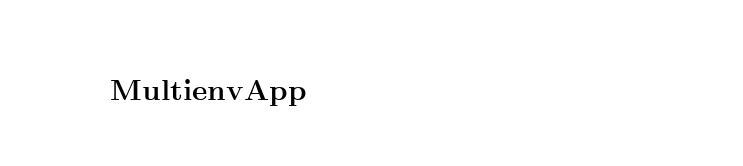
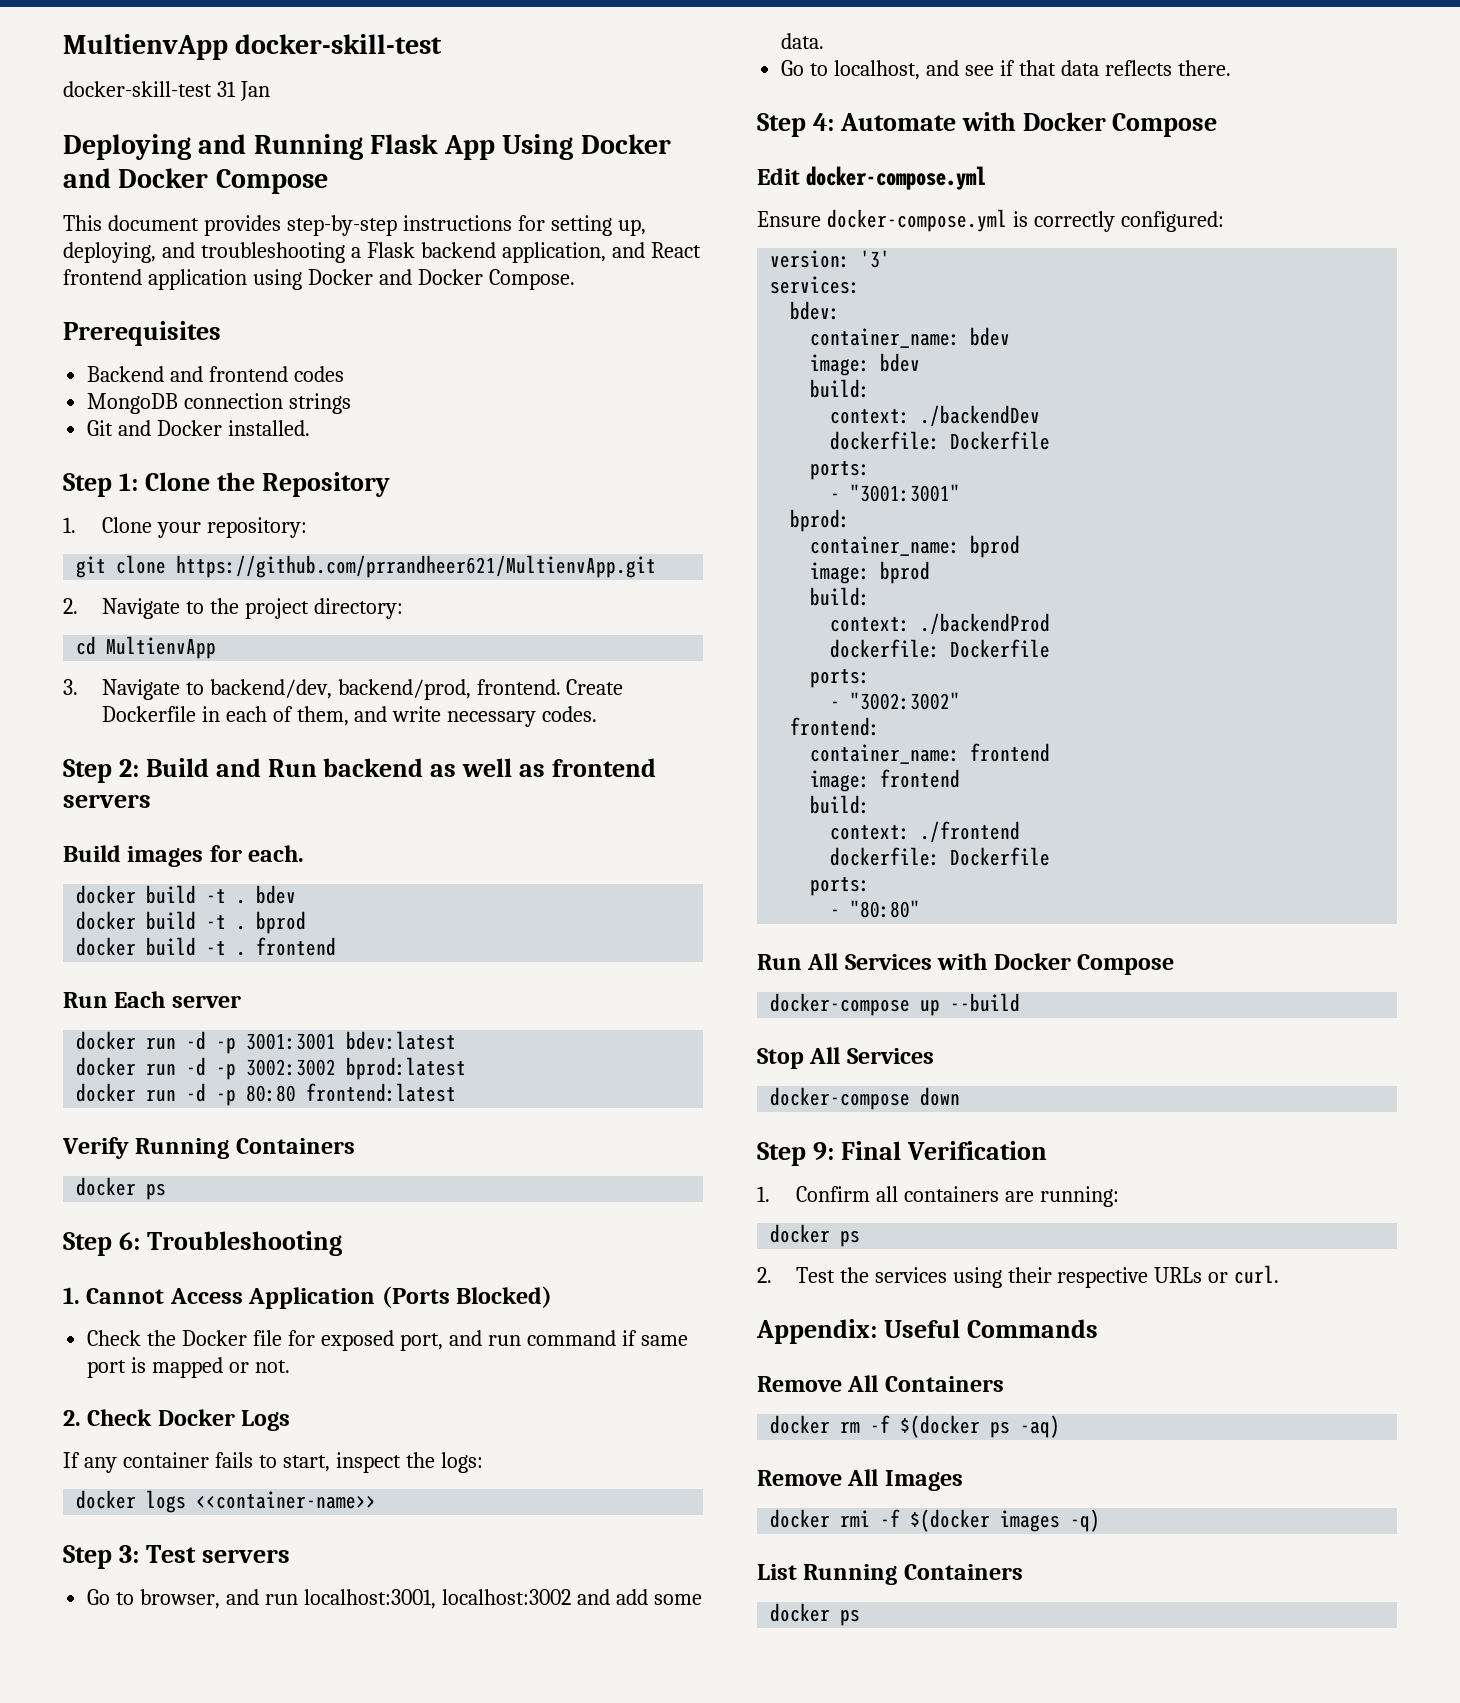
[110,79,307,106] MultienvApp -> [63,34,443,60] [63,81,270,101] [63,134,671,160] [63,168,328,194] [63,215,646,236] [63,242,701,263] [63,269,575,290] [63,321,221,346] [87,366,345,382] [87,393,352,414] [87,420,311,436] [63,472,390,497] [63,517,307,538] [76,555,657,578] [63,598,403,619] [76,636,217,659] [63,679,624,700] [101,706,598,727] [63,758,656,783] [63,794,151,808] [63,845,305,867] [76,885,297,904] [76,911,307,934] [76,937,337,956] [63,991,241,1008] [76,1031,457,1054] [76,1057,467,1080] [76,1083,457,1106] [62,1137,355,1159] [76,1177,167,1200] [63,1231,342,1256] [63,1286,553,1309] [87,1330,688,1351] [87,1357,290,1378] [63,1409,291,1431] [63,1452,483,1473] [76,1490,377,1513] [63,1545,290,1569] [87,1589,702,1609] [781,33,825,49] [781,60,1231,80] [757,112,1218,137] [757,166,987,190] [757,209,1224,232] [770,250,891,268] [770,276,861,294] [790,301,841,320] [810,327,1011,348] [810,353,921,376] [810,379,871,398] [830,405,1041,427] [830,431,1051,450] [810,461,871,480] [830,484,961,502] [790,509,851,532] [810,535,1021,558] [810,561,931,584] [810,587,871,606] [830,613,1051,635] [830,639,1051,658] [810,669,871,688] [830,692,961,710] [790,717,881,736] [810,743,1051,764] [810,769,961,792] [810,795,871,814] [830,821,1021,843] [830,847,1051,866] [810,877,871,896] [830,900,921,918] [757,953,1175,975] [770,993,1021,1016] [757,1047,934,1069] [770,1087,961,1110] [757,1141,1047,1166] [757,1186,1119,1207] [770,1224,861,1247] [757,1265,1280,1288] [756,1319,1098,1344] [757,1375,1004,1392] [770,1415,1061,1438] [757,1469,963,1491] [770,1509,1101,1532] [757,1564,1023,1585] [770,1603,861,1626] MultienvApp docker-skill-test // docker-skill-test 31 Jan // Deploying and Running Flask App Using Docker and Docker Compose // This document provides step-by-step instructions for setting up, deploying, and troubleshooting a Flask backend application, and React frontend application using Docker and Docker Compose. // Prerequisites // Backend and frontend codes // MongoDB connection strings // Git and Docker installed. // Step 1: Clone the Repository // 1. Clone your repository: // git clone https://github.com/prrandheer621/MultienvApp.git // 2. Navigate to the project directory: // cd MultienvApp // 3. Navigate to backend/dev, backend/prod, frontend. Create Dockerfile in each of them, and write necessary codes. // Step 2: Build and Run backend as well as frontend servers // Build images for each. // docker build -t . bdev // docker build -t . bprod // docker build -t . frontend // Run Each server // docker run -d -p 3001:3001 bdev:latest // docker run -d -p 3002:3002 bprod:latest // docker run -d -p 80:80 frontend:latest // Verify Running Containers // docker ps // Step 6: Troubleshooting // 1. Cannot Access Application (Ports Blocked) // Check the Docker file for exposed port, and run command if same port is mapped or not. // 2. Check Docker Logs // If any container fails to start, inspect the logs: // docker logs <<container-name>> // Step 3: Test servers // Go to browser, and run localhost:3001, localhost:3002 and add some data. // Go to localhost, and see if that data reflects there. // Step 4: Automate with Docker Compose // Edit docker-compose.yml // Ensure docker-compose.yml is correctly configured: // version: '3' // services: // bdev: // container_name: bdev // image: bdev // build: // context: ./backendDev // dockerfile: Dockerfile // ports: // - "3001:3001" // bprod: // container_name: bprod // image: bprod // build: // context: ./backendProd // dockerfile: Dockerfile // ports: // - "3002:3002" // frontend: // container_name: frontend // image: frontend // build: // context: ./frontend // dockerfile: Dockerfile // ports: // - "80:80" // Run All Services with Docker Compose // docker-compose up --build // Stop All Services // docker-compose down // Step 9: Final Verification // 1. Confirm all containers are running: // docker ps // 2. Test the services using their respective URLs or curl. // Appendix: Useful Commands // Remove All Containers // docker rm -f $(docker ps -aq) // Remove All Images // docker rmi -f $(docker images -q) // List Running Containers // docker ps

